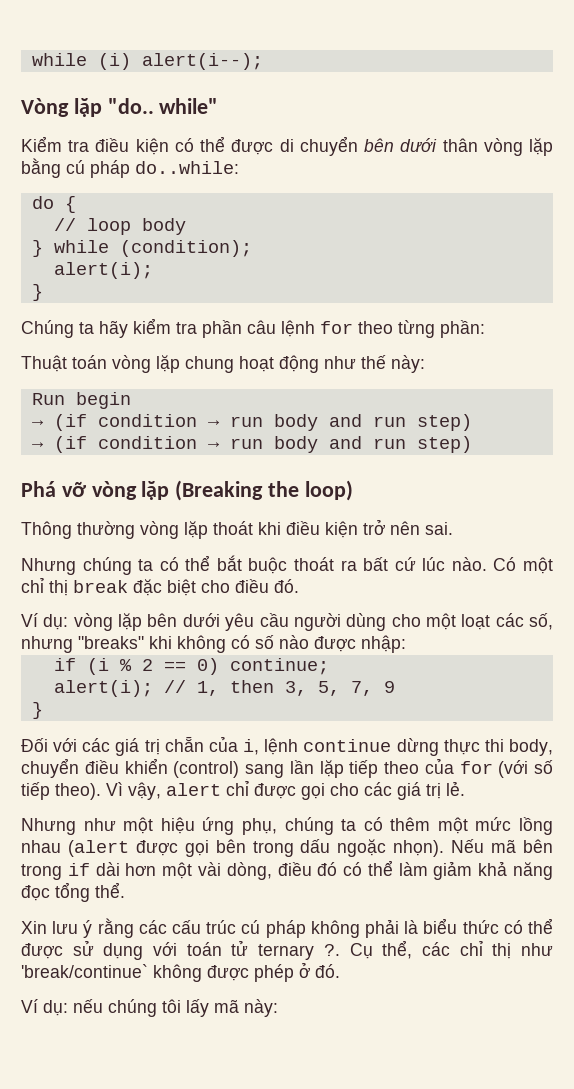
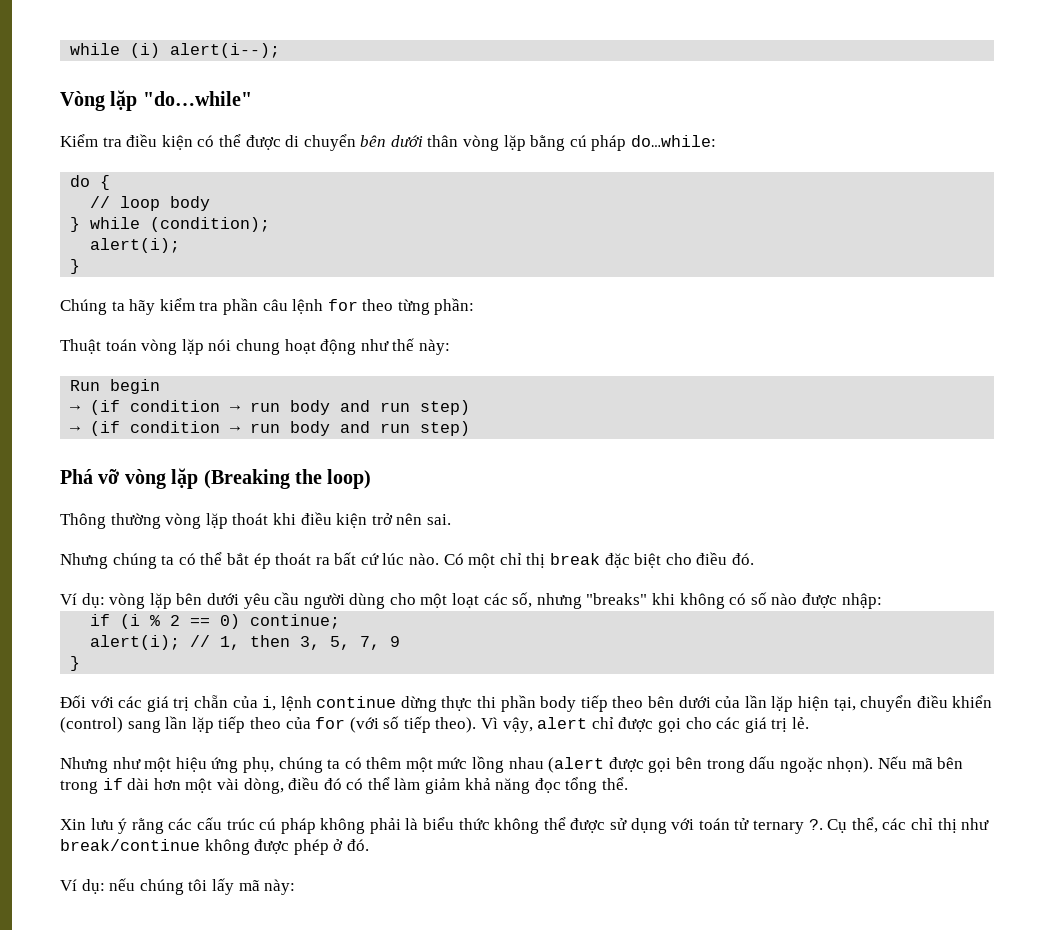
[107,98,219,114] "do.. while" -> [142,91,252,106] "do…while"
[135,161,239,174] do..while: -> [631,135,717,147] do…while:
(180, 364) none -> [208,339,232,351] nói
[248,557,288,574] buộc -> [253,553,271,569] ép
[508,739,553,756] body, -> [500,695,856,712] phần body tiếp theo bên dưới của lần lặp hiện tại,
[503,920,523,934] có -> [494,818,540,834] không
[21,964,148,978] 'break/continue` -> [60,839,200,851] break/continue

